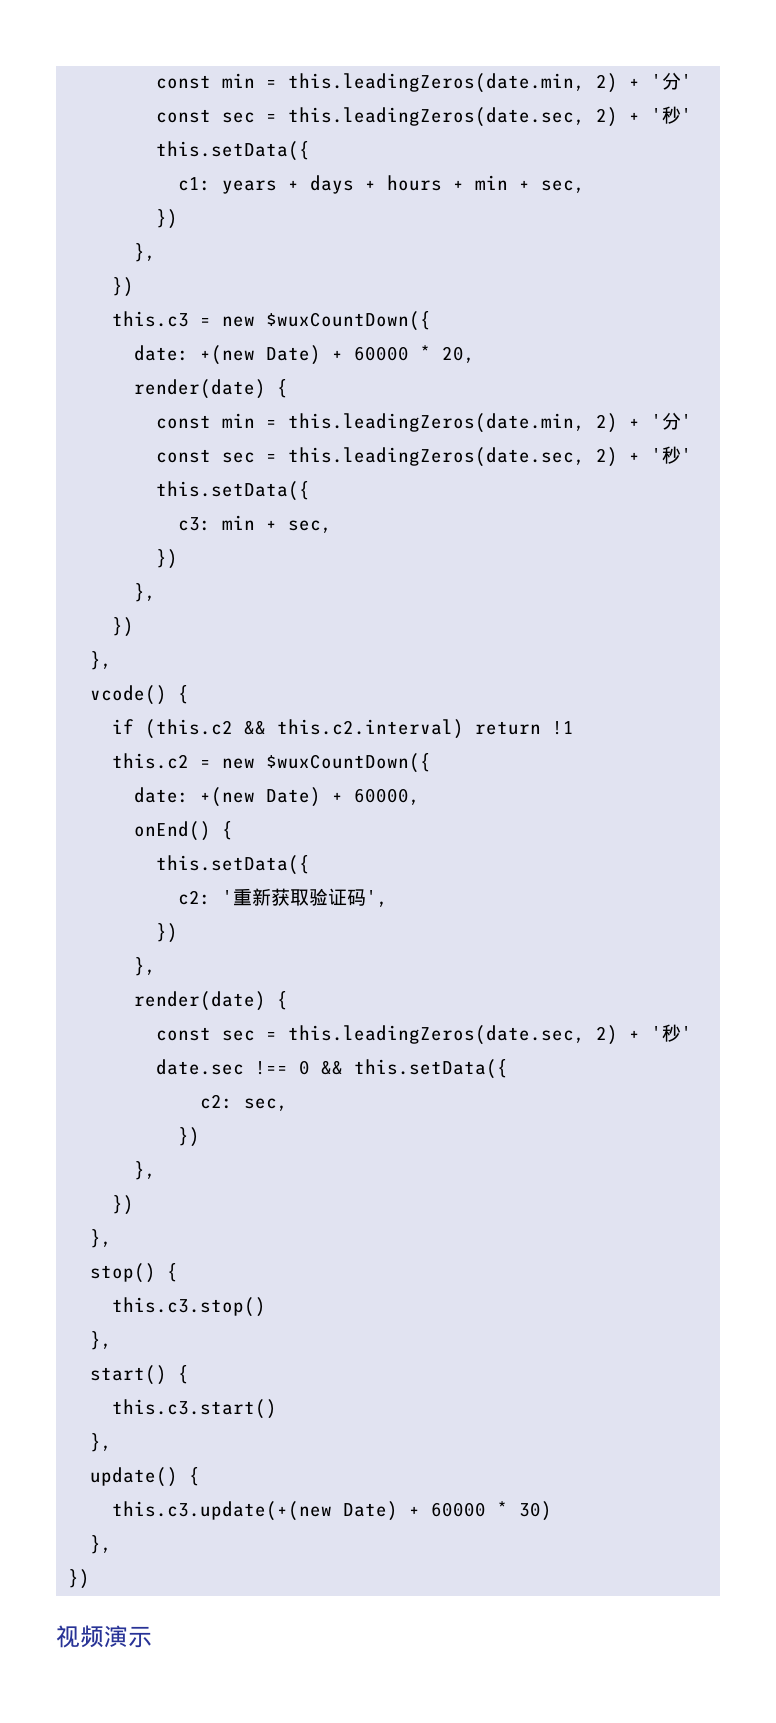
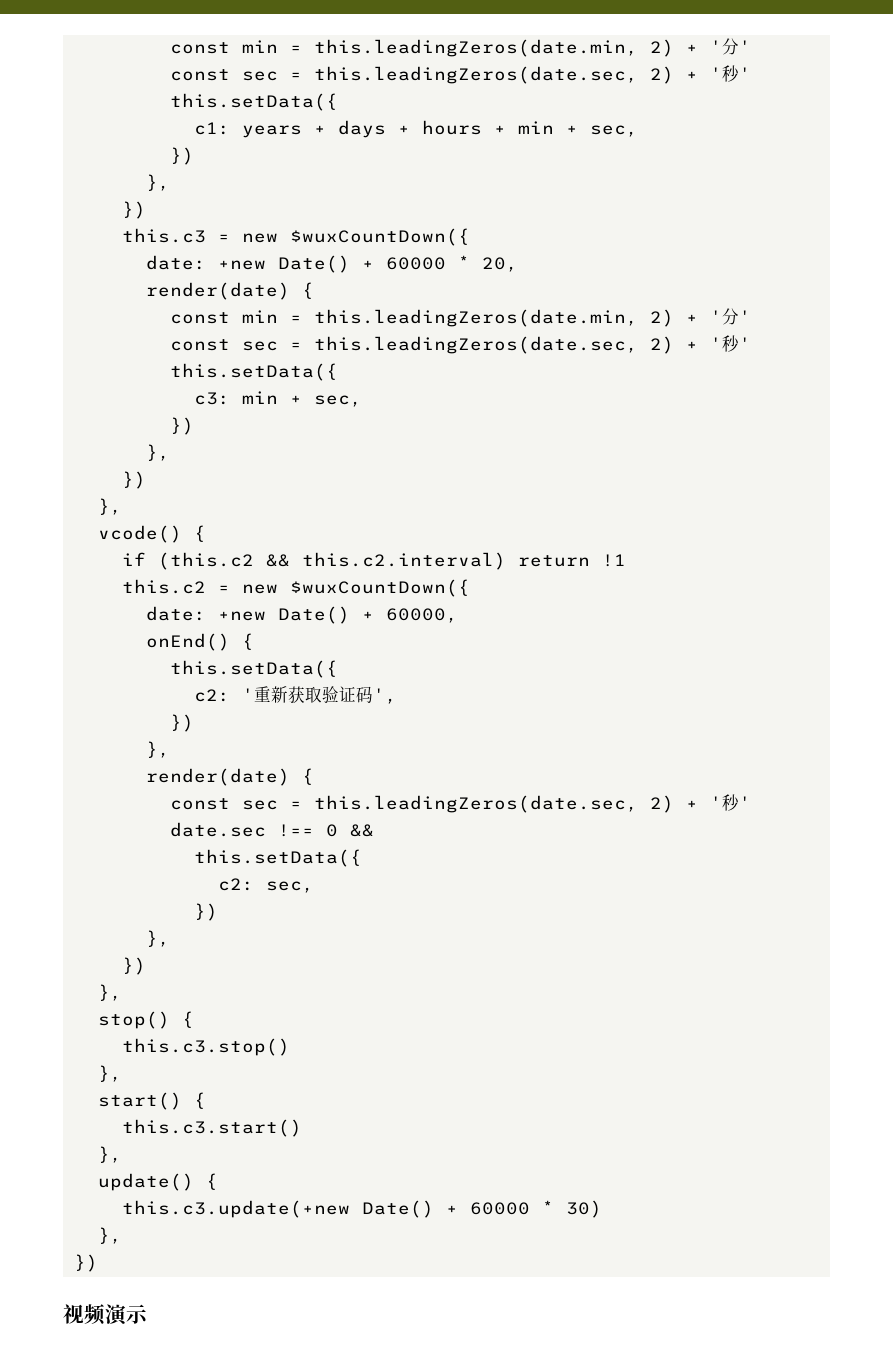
[200,345,321,365] +(new Date) -> [217,255,350,273] +new Date()
[200,787,321,807] +(new Date) -> [217,606,350,624] +new Date()
(343, 1067) none -> (374, 830) //
[112,1501,398,1521] this.c3.update(+(new Date) -> [121,1200,434,1218] this.c3.update(+new Date()

